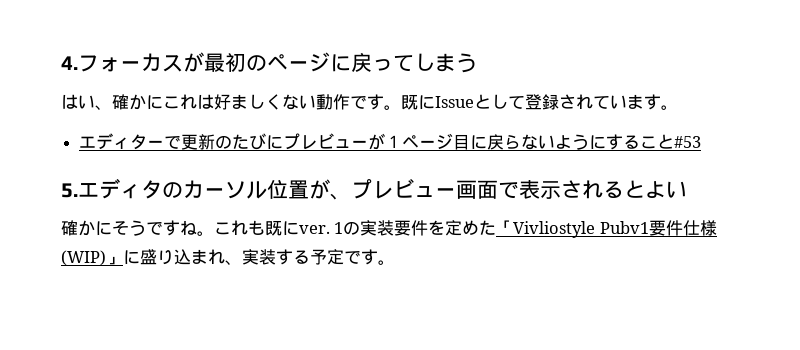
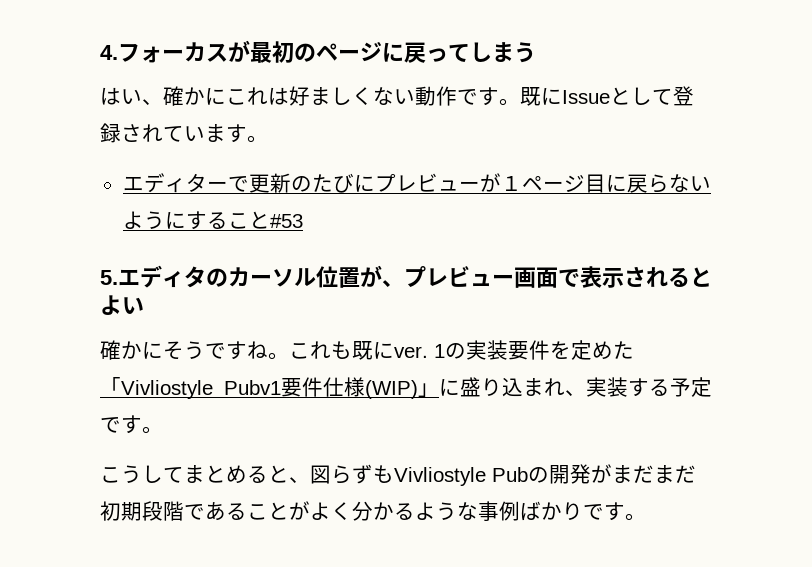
(395, 262) none -> [100,464,696,486] [100,501,646,521] // こうしてまとめると、図らずもVivliostyle Pubの開発がまだまだ初期段階であることがよく分かるような事例ばかりです。

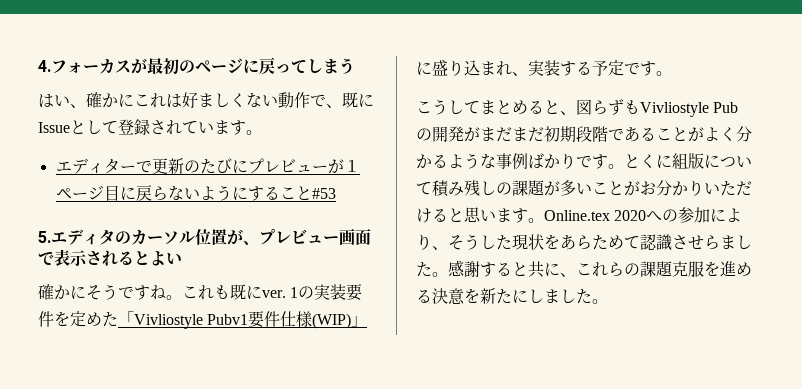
[478,87,520,106] す。 -> [326,104,342,108] 、
(646, 517) none -> [624,153,752,169] [416,180,752,197] [416,207,743,223] [416,234,752,251] [416,260,752,278] [416,288,608,305] とくに組版について積み残しの課題が多いことがお分かりいただけると思います。Online.tex 2020への参加により、そうした現状をあらためて認識させらました。感謝すると共に、これらの課題克服を進める決意を新たにしました。

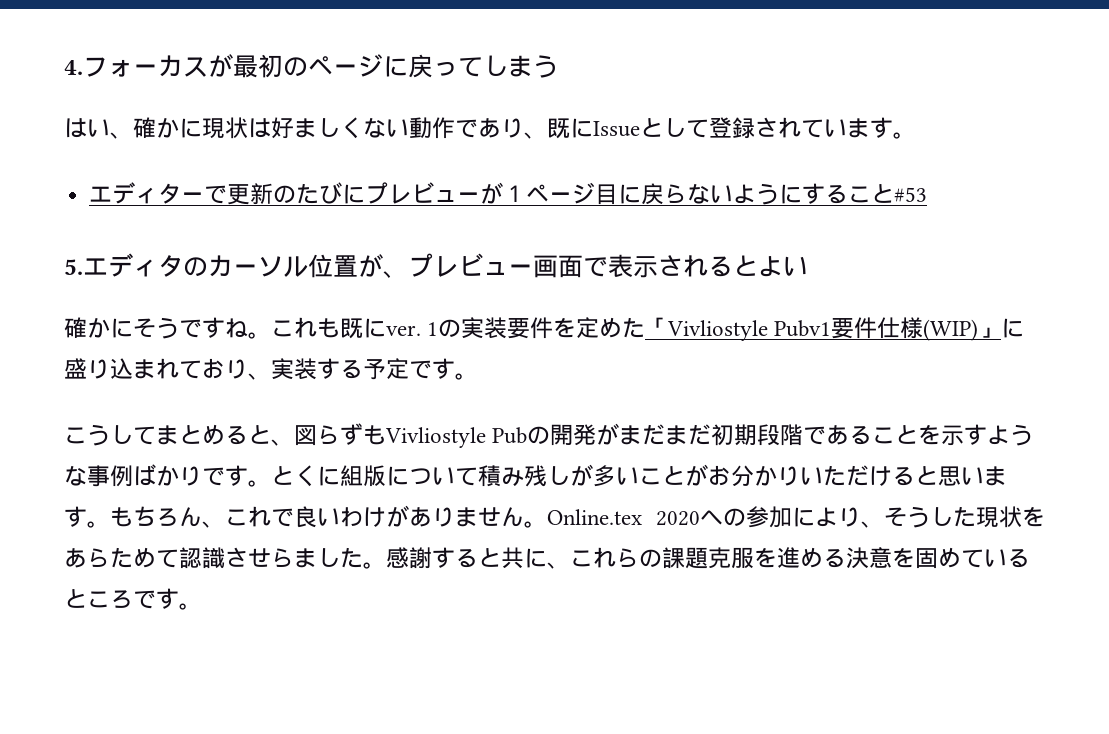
[134,93,166,108] これ -> [202,117,248,139] 現状
(326, 100) none -> [478,118,524,138] あり
(512, 68) none -> [179,358,248,379] ており
[688,126,752,142] [416,154,448,169] がよく分かる -> [918,424,988,446] を示す
[496,180,545,196] の課題 -> (570, 475) none
(544, 220) none -> [110,505,547,528] もちろん、これで良いわけがありません。
[480,288,592,304] 新たにしました -> [915,547,1030,569] [64,588,179,609] 固めているところです

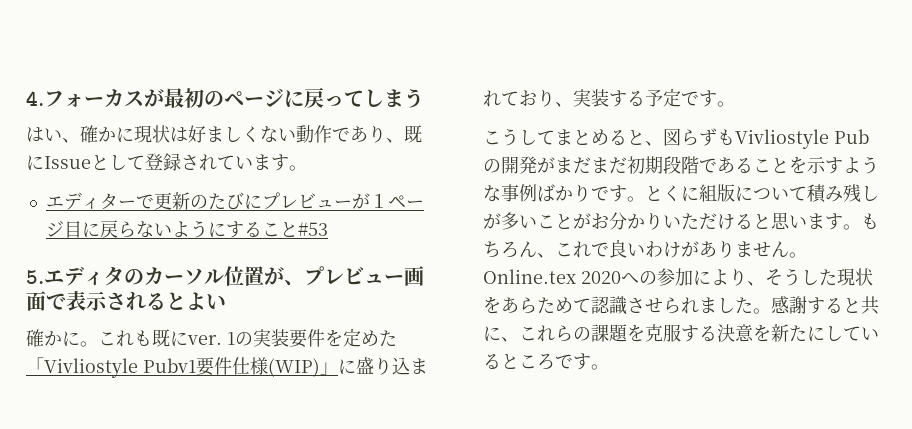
[133,317,248,339] そうですね -> (80, 338) none
(294, 557) none -> [681,297,699,314] れ
[708,547,961,569] 克服を進める決意を固め -> [627,324,843,342] を克服する決意を新たにし

